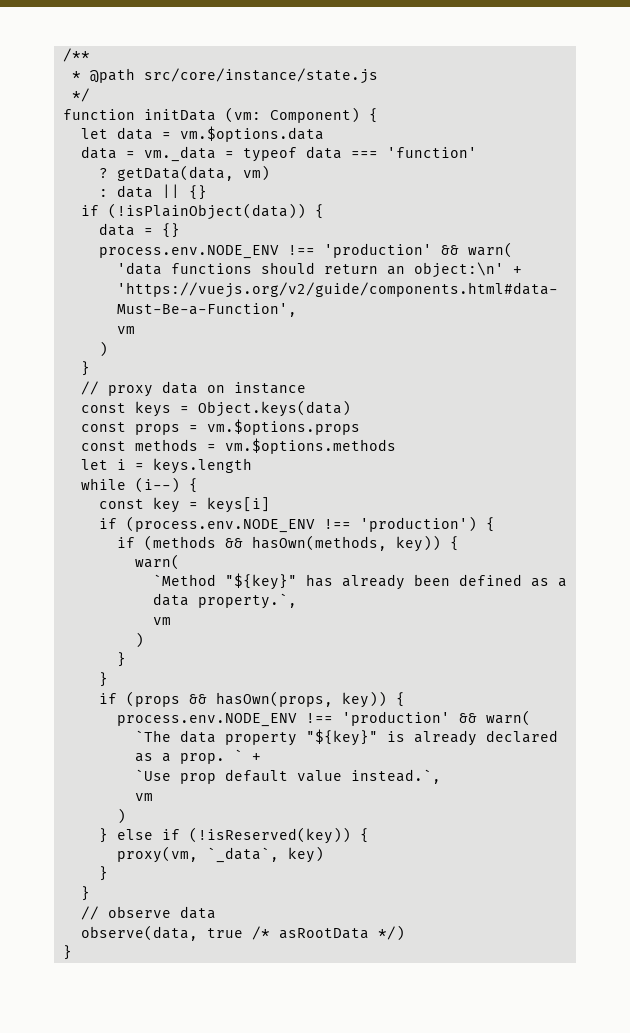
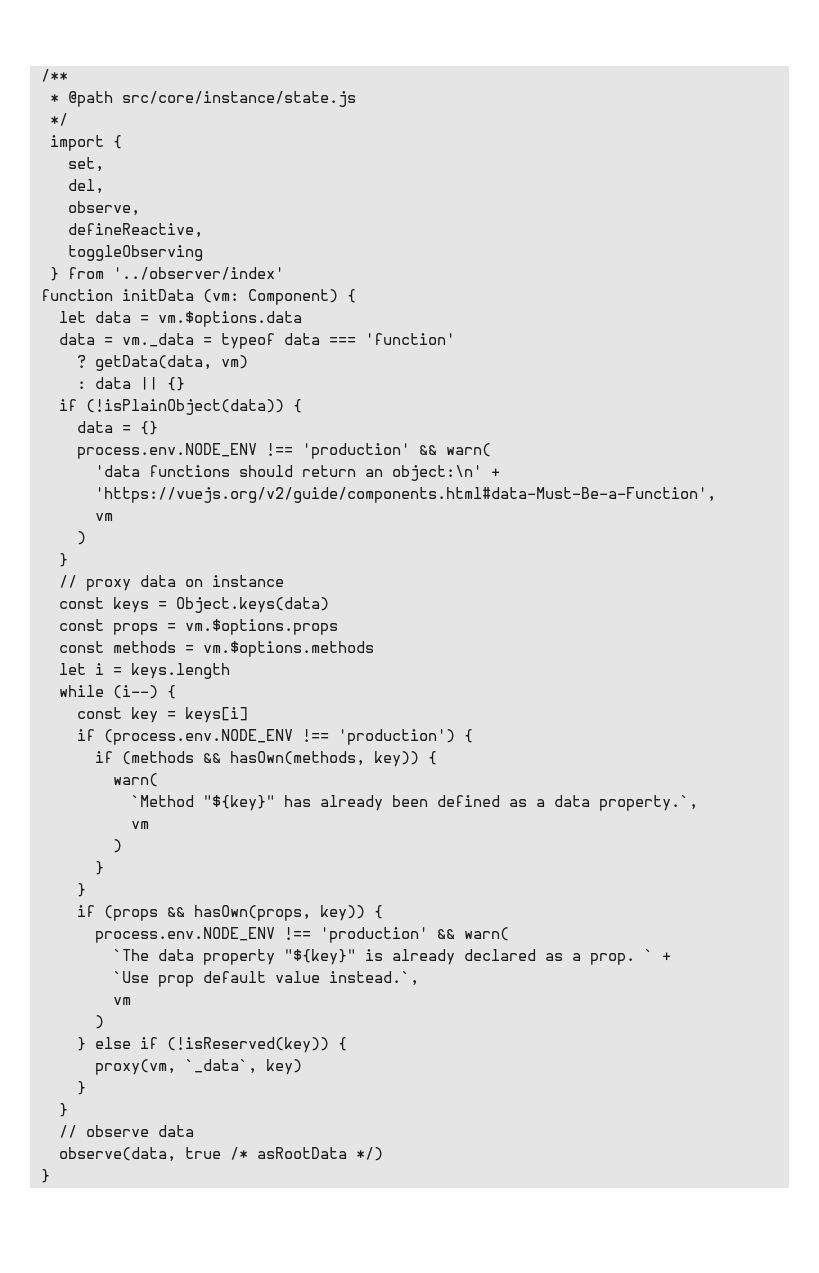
(90, 95) none -> [50,135,123,151] [68,157,105,172] [68,179,105,194] [68,201,141,216] [68,223,204,238] [68,245,204,261] [50,267,285,281] // import { // set, // del, // observe, // defineReactive, // toggleObserving // } from '../observer/index'

